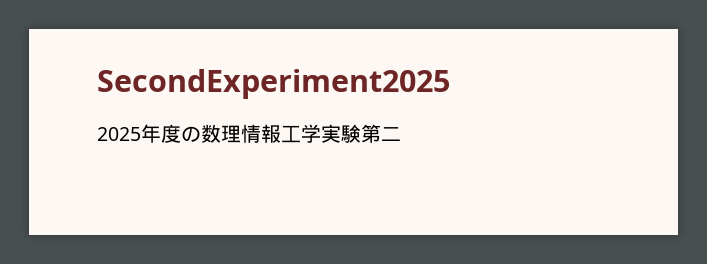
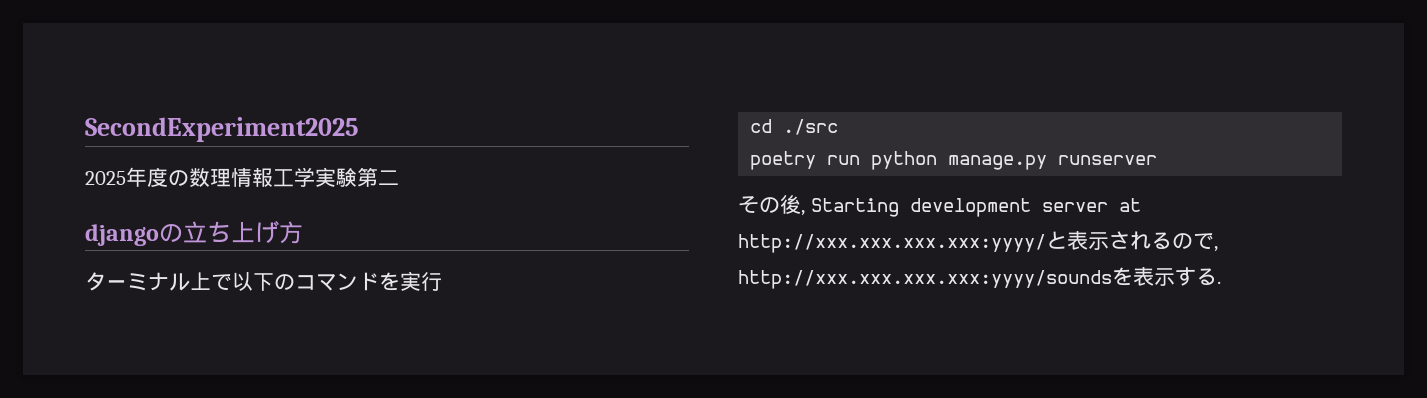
(401, 134) none -> [85,220,303,246] [85,271,442,291] [750,119,839,135] [750,151,1158,170] [738,194,1141,217] [738,231,1218,253] [738,267,1221,289] // djangoの立ち上げ方 // ターミナル上で以下のコマンドを実行 // cd ./src // poetry run python manage.py runserver // その後, Starting development server at http://xxx.xxx.xxx.xxx:yyyy/と表示されるので, http://xxx.xxx.xxx.xxx:yyyy/soundsを表示する.

